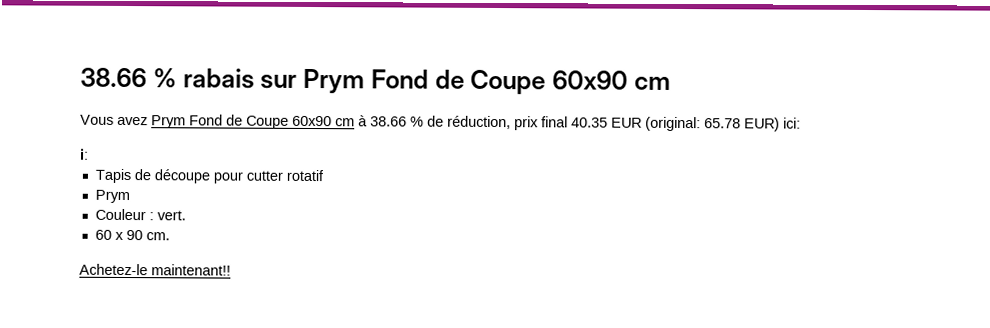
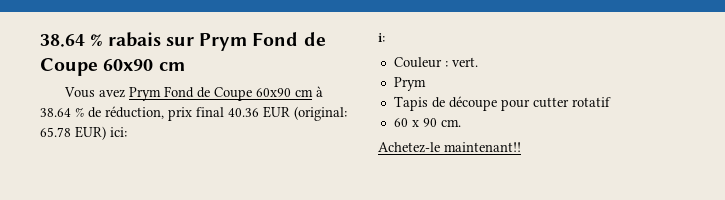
[80,67,147,88] 38.66 -> [40,34,85,47] 38.64
[370,116,407,127] 38.66 -> [40,108,71,117] 38.64
[571,117,608,128] 40.35 -> [228,108,259,117] 40.36
(89, 154) none -> [393,57,478,68] [393,77,426,91] // Couleur : vert. // Prym
[94,189,130,204] [94,208,186,221] // Prym // Couleur : vert. -> (611, 102) none

